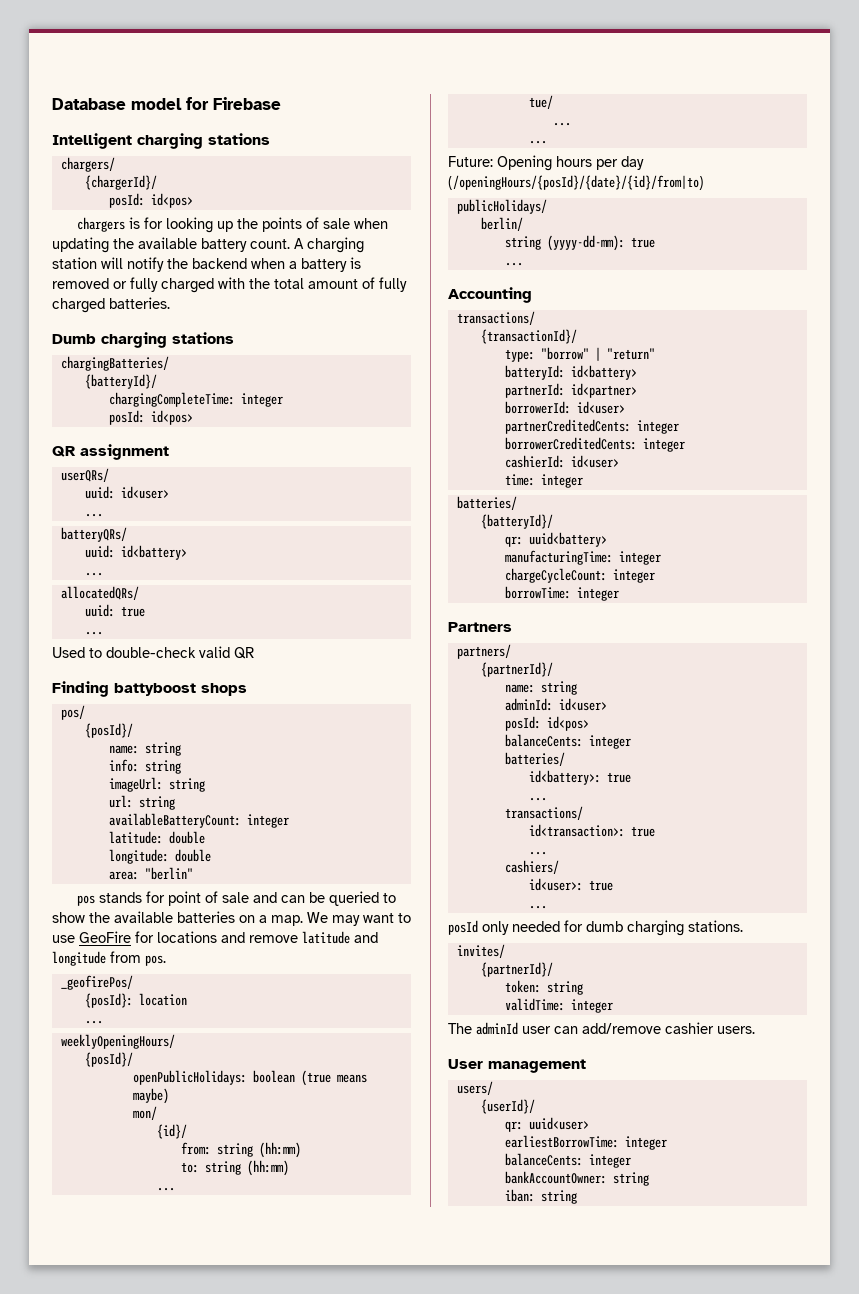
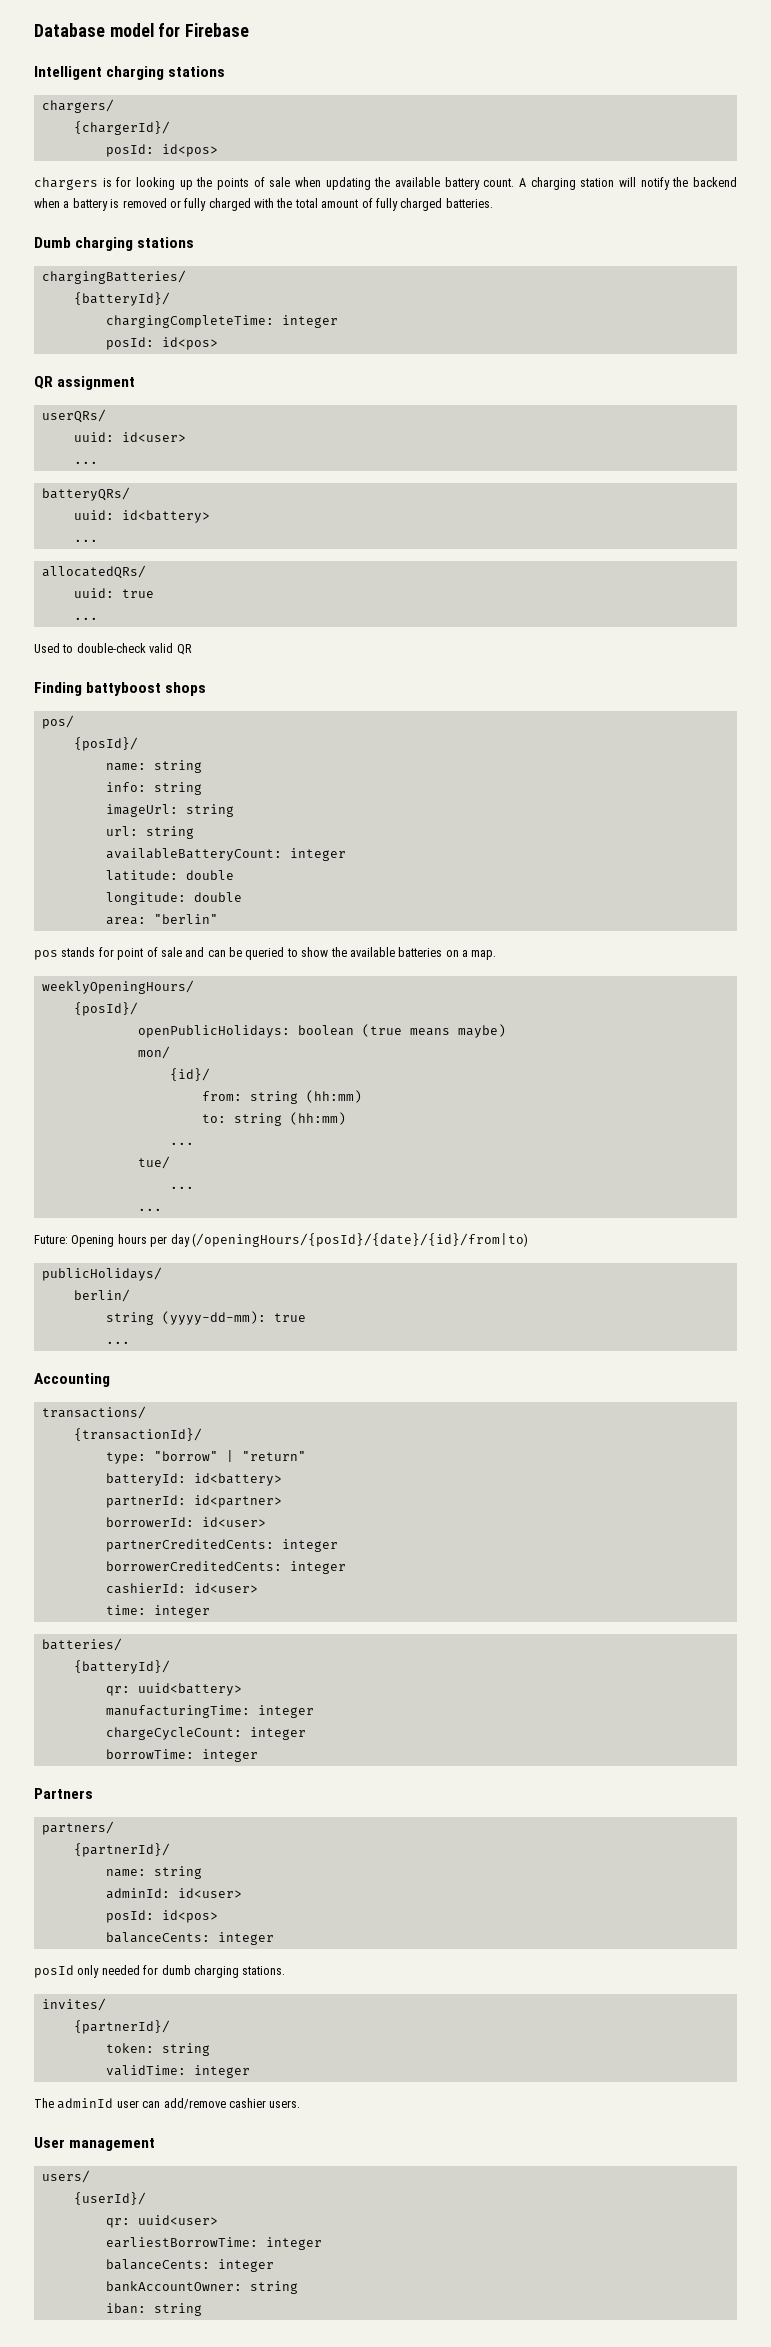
[307,912,411,926] [52,931,378,944] [52,951,166,966] [60,975,133,990] [84,993,187,1008] [84,1021,103,1024] We may want to use GeoFire for locations and remove latitude and longitude from pos. // _geofirePos/ // {posId}: location // ... -> (497, 955) none
[504,752,565,766] [528,770,631,785] [528,798,547,801] [504,806,583,820] [528,824,655,837] [528,852,547,855] [504,860,559,874] [528,878,613,891] [528,906,547,909] // batteries/ // id<battery>: true // ... // transactions/ // id<transaction>: true // ... // cashiers/ // id<user>: true // ... -> (274, 1938) none

